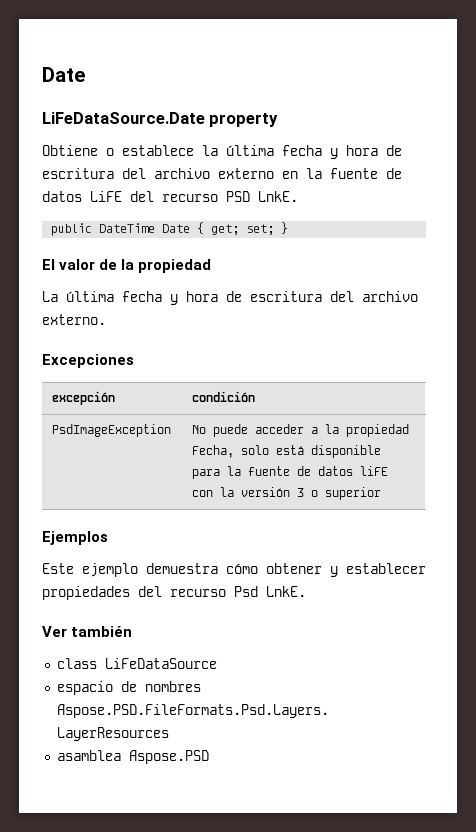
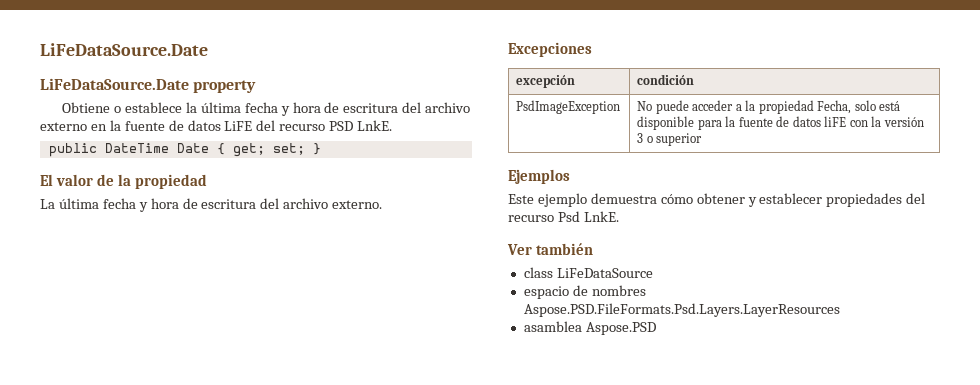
[42,67,85,82] Date -> [40,43,208,56] LiFeDataSource.Date

